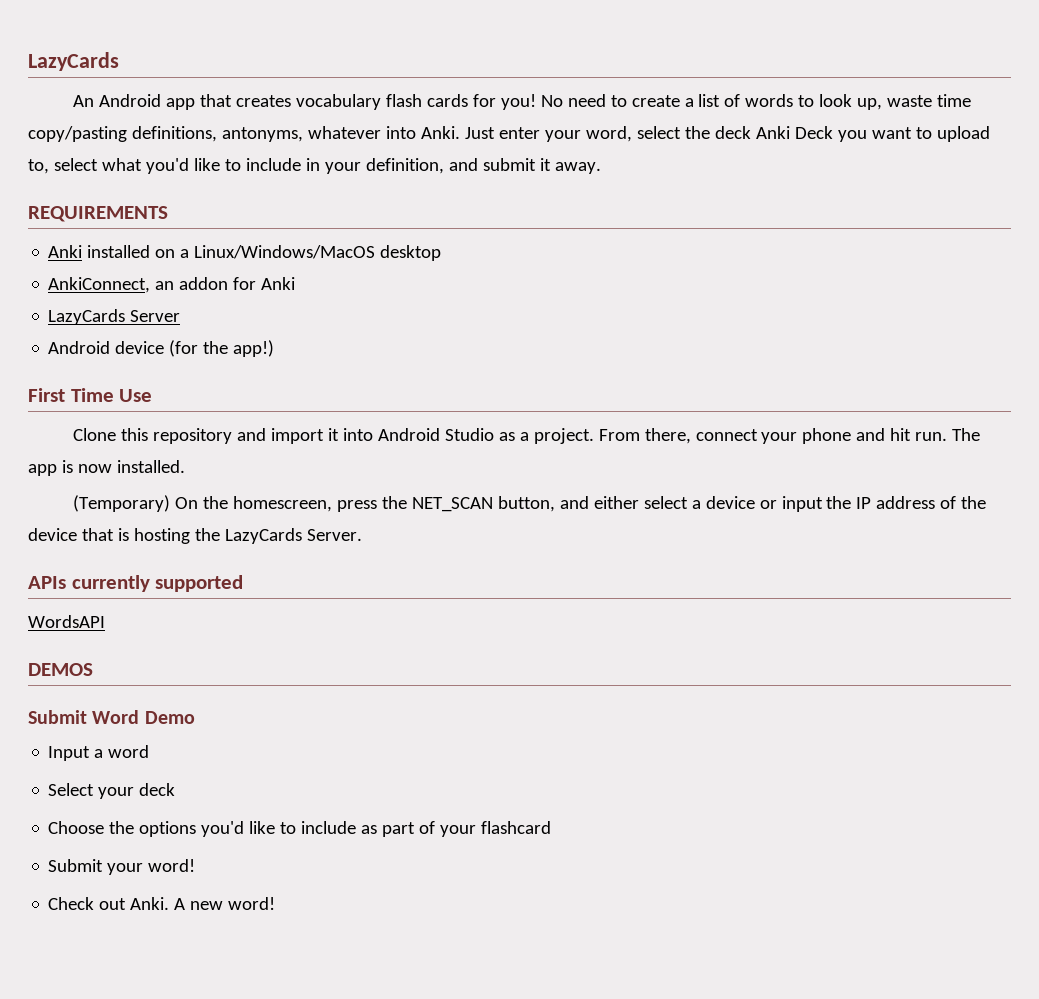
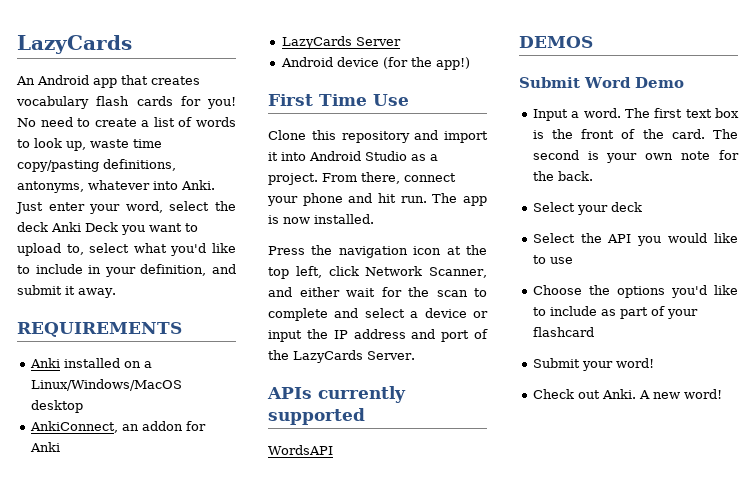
[72,495,639,512] (Temporary) On the homescreen, press the NET_SCAN button, and either -> [268,245,487,258] [268,266,488,279] [268,287,487,297] [268,308,359,321] Press the navigation icon at the top left, click Network Scanner, and either wait for the scan to complete and
[940,496,987,509] [28,528,190,544] of the device that is hosting -> [411,329,488,342] and port of
[108,745,150,758] [48,783,176,799] word // Select your deck -> [583,108,739,118] [532,129,738,139] [532,150,739,163] [532,171,593,181] [532,202,642,215] [532,233,738,246] [532,255,573,264] word. The first text box is the front of the card. The second is your own note for the back. // Select your deck // Select the API you would like to use

